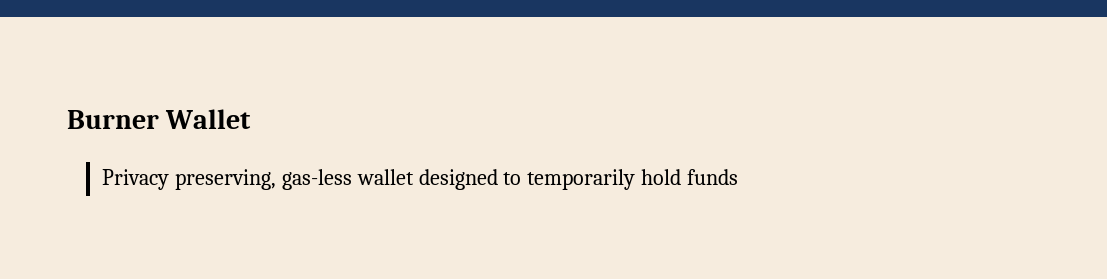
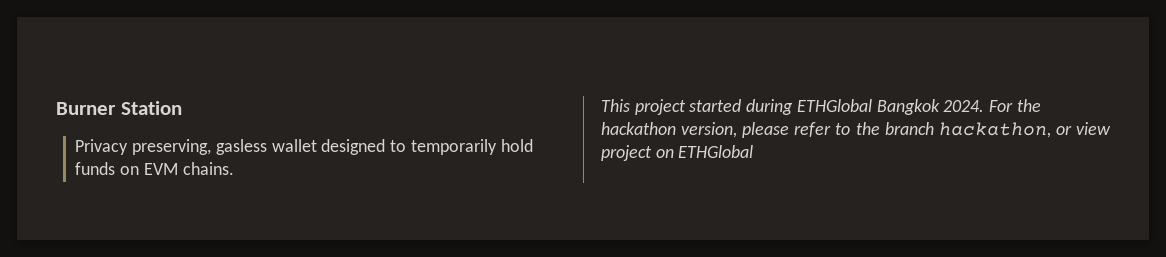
[165,109,252,129] Wallet -> [120,101,182,115] Station
[281,169,352,190] gas-less -> [215,139,267,155] gasless
(739, 177) none -> [120,162,234,175] [601,99,1041,115] [601,122,1111,138] [601,145,754,161] on EVM chains. // This project started during ETHGlobal Bangkok 2024. For the hackathon version, please refer to the branch hackathon, or view project on ETHGlobal

